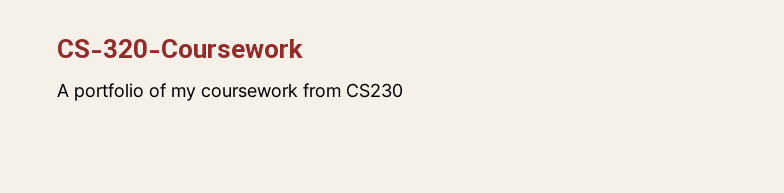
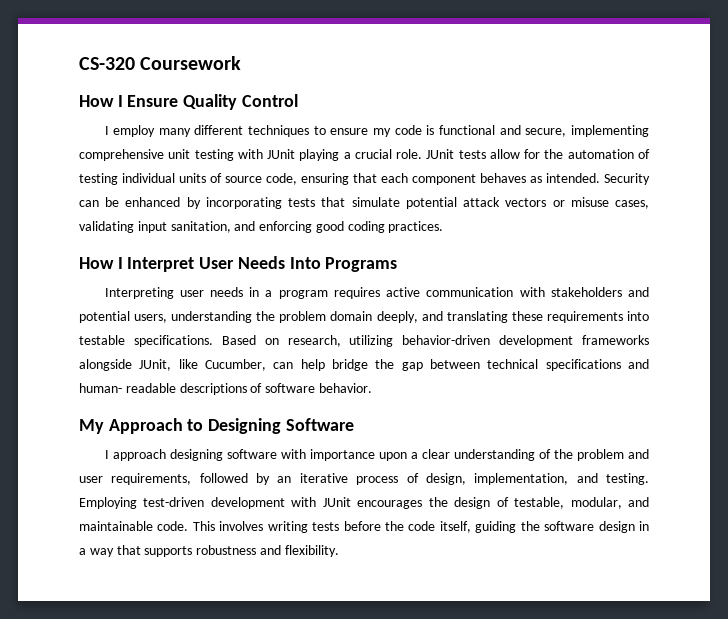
[57,39,303,58] [57,83,403,101] CS-320-Coursework // A portfolio of my coursework from CS230 -> [79,56,242,70] [79,94,298,110] [104,125,650,137] [79,149,650,161] [79,173,650,185] [79,197,649,209] [79,221,444,233] [79,256,398,272] [104,287,649,299] [79,311,649,323] [79,335,649,347] [79,359,649,371] [79,383,372,395] [79,418,354,434] [104,449,649,461] [79,473,650,485] [79,497,649,509] [79,521,650,533] [79,545,339,557] CS-320 Coursework // How I Ensure Quality Control // I employ many different techniques to ensure my code is functional and secure, implementing comprehensive unit testing with JUnit playing a crucial role. JUnit tests allow for the automation of testing individual units of source code, ensuring that each component behaves as intended. Security can be enhanced by incorporating tests that simulate potential attack vectors or misuse cases, validating input sanitation, and enforcing good coding practices. // How I Interpret User Needs Into Programs // Interpreting user needs in a program requires active communication with stakeholders and potential users, understanding the problem domain deeply, and translating these requirements into testable specifications. Based on research, utilizing behavior-driven development frameworks alongside JUnit, like Cucumber, can help bridge the gap between technical specifications and human- readable descriptions of software behavior. // My Approach to Designing Software // I approach designing software with importance upon a clear understanding of the problem and user requirements, followed by an iterative process of design, implementation, and testing. Employing test-driven development with JUnit encourages the design of testable, modular, and maintainable code. This involves writing tests before the code itself, guiding the software design in a way that supports robustness and flexibility.

